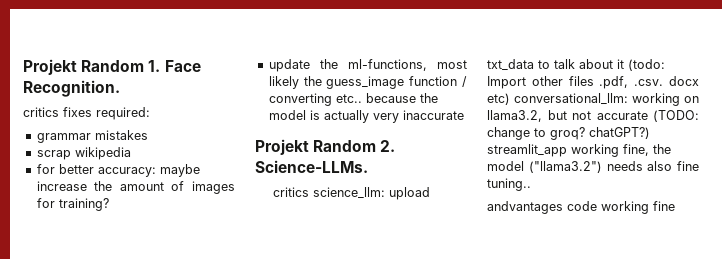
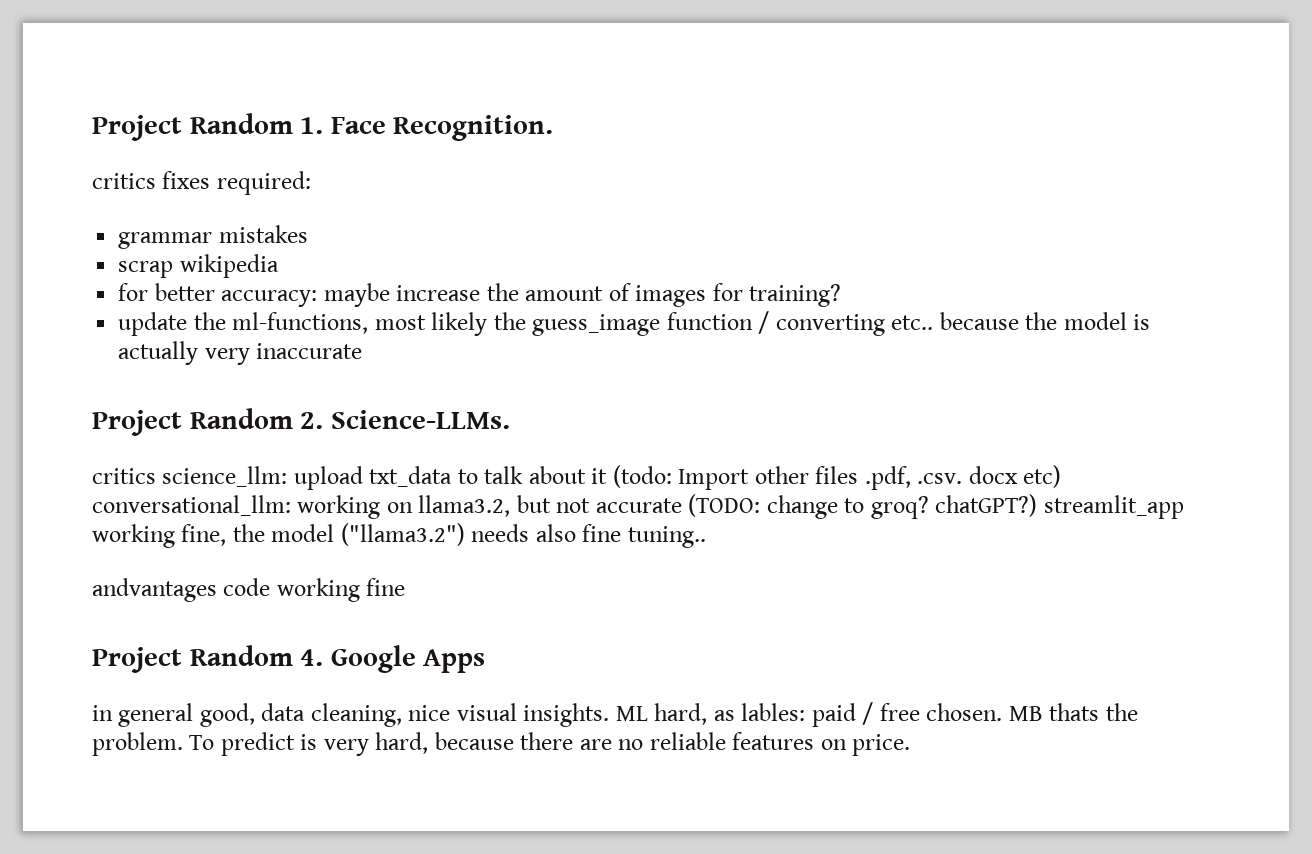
[23,59,77,75] Projekt -> [92,115,182,141] Project
[255,139,309,155] Projekt -> [92,410,182,436] Project
(675, 206) none -> [92,645,486,673] [92,702,1138,727] [92,732,911,756] // Project Random 4. Google Apps // in general good, data cleaning, nice visual insights. ML hard, as lables: paid / free chosen. MB thats the problem. To predict is very hard, because there are no reliable features on price.

